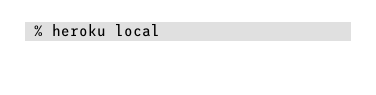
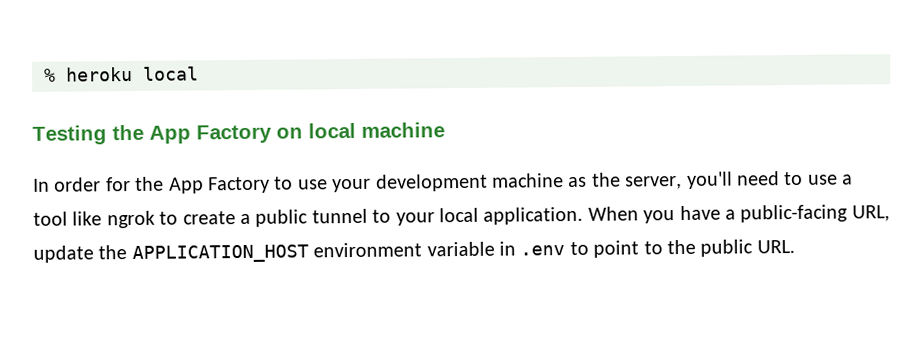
(160, 30) none -> [32,122,445,145] [33,171,854,194] [33,204,890,229] [33,239,795,264] // Testing the App Factory on local machine // In order for the App Factory to use your development machine as the server, you'll need to use a tool like ngrok to create a public tunnel to your local application. When you have a public-facing URL, update the APPLICATION_HOST environment variable in .env to point to the public URL.

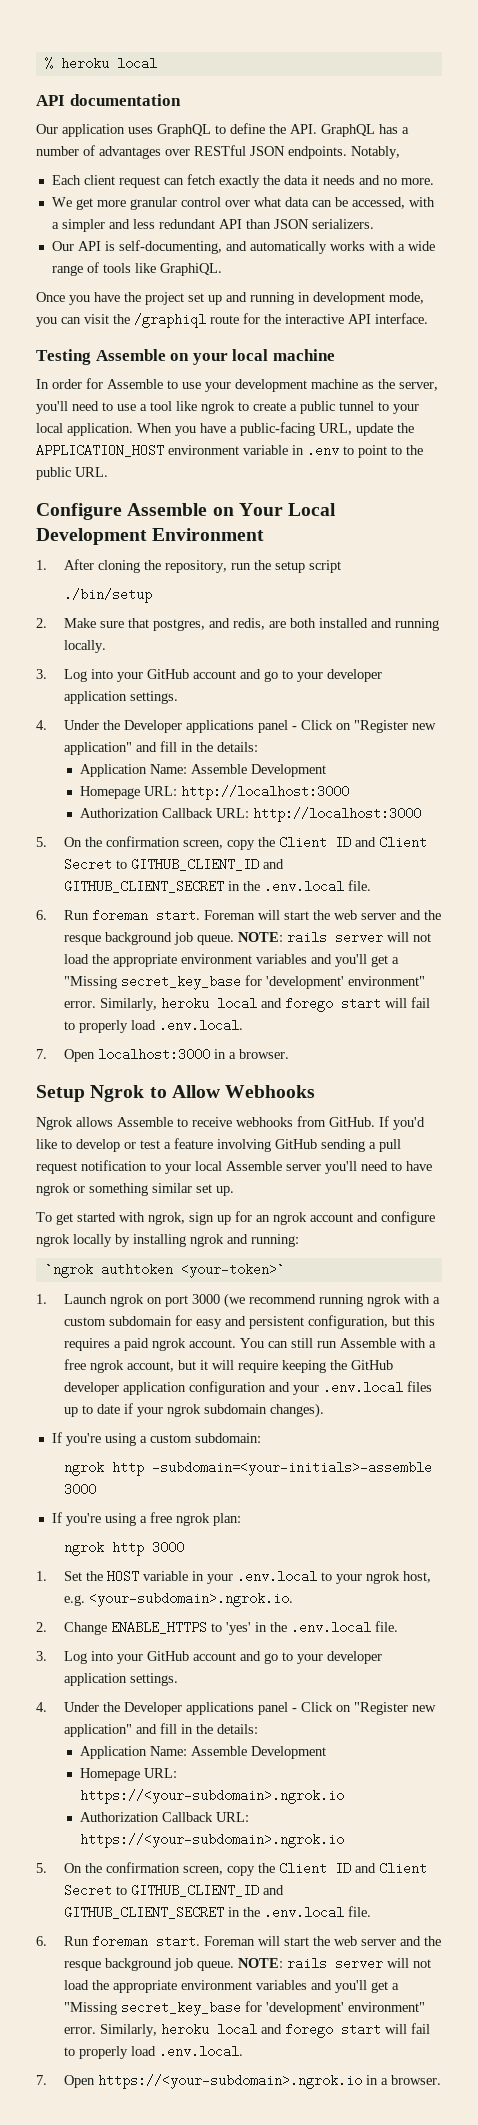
[32,124,303,145] Testing the App Factory on -> [36,94,181,106] [36,123,409,137] [36,145,400,159] [51,174,434,188] [51,197,435,210] [51,219,374,232] [51,240,435,254] [51,262,222,276] [36,292,424,305] [36,313,428,328] [36,349,228,365] API documentation // Our application uses GraphQL to define the API. GraphQL has a number of advantages over RESTful JSON endpoints. Notably, // Each client request can fetch exactly the data it needs and no more. // We get more granular control over what data can be accessed, with a simpler and less redundant API than JSON serializers. // Our API is self-documenting, and automatically works with a wide range of tools like GraphiQL. // Once you have the project set up and running in development mode, you can visit the /graphiql route for the interactive API interface. // Testing Assemble on your
[135,176,270,194] the App Factory -> [107,379,163,389] Assemble
(795, 246) none -> [36,503,337,520] [36,528,265,545] [36,559,341,573] [63,588,152,603] [36,618,439,631] [63,640,106,653] [36,669,382,682] [63,691,178,704] [36,720,436,733] [63,741,258,755] [79,764,326,777] [79,785,349,800] [79,807,421,822] [36,836,427,850] [63,858,284,871] [63,880,371,893] [36,909,441,922] [63,931,431,945] [63,954,399,967] [63,975,425,990] [63,997,430,1012] [63,1019,243,1033] [36,1048,289,1062] [36,1085,316,1102] [36,1116,425,1130] [36,1138,401,1152] [36,1160,432,1174] [36,1183,234,1196] [36,1211,435,1225] [36,1234,299,1247] [44,1263,285,1278] [36,1293,440,1308] [63,1315,435,1329] [63,1338,436,1351] [63,1359,393,1373] [63,1381,432,1395] [63,1403,324,1418] [51,1432,261,1446] [63,1461,432,1476] [63,1483,96,1496] [51,1512,241,1526] [63,1541,184,1556] [36,1570,431,1584] [63,1592,293,1607] [36,1621,398,1635] [36,1651,382,1664] [63,1673,178,1686] [36,1702,436,1715] [63,1723,258,1737] [79,1746,326,1759] [79,1768,177,1781] [79,1789,344,1804] [79,1812,249,1822] [79,1833,344,1848] [36,1862,427,1876] [63,1884,284,1897] [63,1906,371,1919] [36,1935,441,1948] [63,1957,431,1971] [63,1980,399,1993] [63,2001,425,2016] [63,2023,430,2038] [63,2045,243,2059] [36,2074,441,2089] // Configure Assemble on Your Local Development Environment // 1. After cloning the repository, run the setup script // ./bin/setup // 2. Make sure that postgres, and redis, are both installed and running locally. // 3. Log into your GitHub account and go to your developer application settings. // 4. Under the Developer applications panel - Click on "Register new application" and fill in the details: // Application Name: Assemble Development // Homepage URL: http://localhost:3000 // Authorization Callback URL: http://localhost:3000 // 5. On the confirmation screen, copy the Client ID and Client Secret to GITHUB_CLIENT_ID and GITHUB_CLIENT_SECRET in the .env.local file. // 6. Run foreman start. Foreman will start the web server and the resque background job queue. NOTE: rails server will not load the appropriate environment variables and you'll get a "Missing secret_key_base for 'development' environment" error. Similarly, heroku local and forego start will fail to properly load .env.local. // 7. Open localhost:3000 in a browser. // Setup Ngrok to Allow Webhooks // Ngrok allows Assemble to receive webhooks from GitHub. If you'd like to develop or test a feature involving GitHub sending a pull request notification to your local Assemble server you'll need to have ngrok or something similar set up. // To get started with ngrok, sign up for an ngrok account and configure ngrok locally by installing ngrok and running: // `ngrok authtoken <your-token>` // 1. Launch ngrok on port 3000 (we recommend running ngrok with a custom subdomain for easy and persistent configuration, but this requires a paid ngrok account. You can still run Assemble with a free ngrok account, but it will require keeping the GitHub developer application configuration and your .env.local files up to date if your ngrok subdomain changes). // If you're using a custom subdomain: // ngrok http -subdomain=<your-initials>-assemble 3000 // If you're using a free ngrok plan: // ngrok http 3000 // 1. Set the HOST variable in your .env.local to your ngrok host, e.g. <your-subdomain>.ngrok.io. // 2. Change ENABLE_HTTPS to 'yes' in the .env.local file. // 3. Log into your GitHub account and go to your developer application settings. // 4. Under the Developer applications panel - Click on "Register new application" and fill in the details: // Application Name: Assemble Development // Homepage URL: https://<your-subdomain>.ngrok.io // Authorization Callback URL: https://<your-subdomain>.ngrok.io // 5. On the confirmation screen, copy the Client ID and Client Secret to GITHUB_CLIENT_ID and GITHUB_CLIENT_SECRET in the .env.local file. // 6. Run foreman start. Foreman will start the web server and the resque background job queue. NOTE: rails server will not load the appropriate environment variables and you'll get a "Missing secret_key_base for 'development' environment" error. Similarly, heroku local and forego start will fail to properly load .env.local. // 7. Open https://<your-subdomain>.ngrok.io in a browser.

